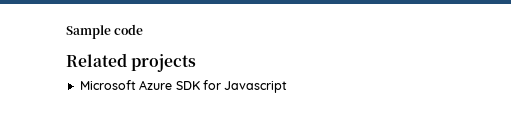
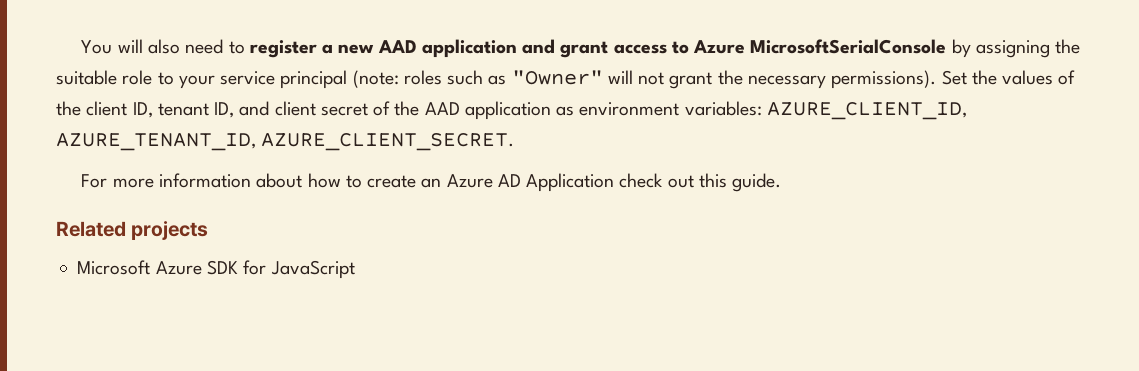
[66,24,144,39] Sample code -> [81,39,1081,58] [56,70,1076,89] [56,101,967,120] [56,133,515,151] [81,173,782,192] You will also need to register a new AAD application and grant access to Azure MicrosoftSerialConsole by assigning the suitable role to your service principal (note: roles such as "Owner" will not grant the necessary permissions). Set the values of the client ID, tenant ID, and client secret of the AAD application as environment variables: AZURE_CLIENT_ID, AZURE_TENANT_ID, AZURE_CLIENT_SECRET. // For more information about how to create an Azure AD Application check out this guide.
[224,81,288,93] Javascript -> [270,260,355,279] JavaScript

